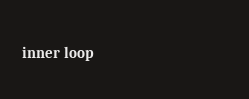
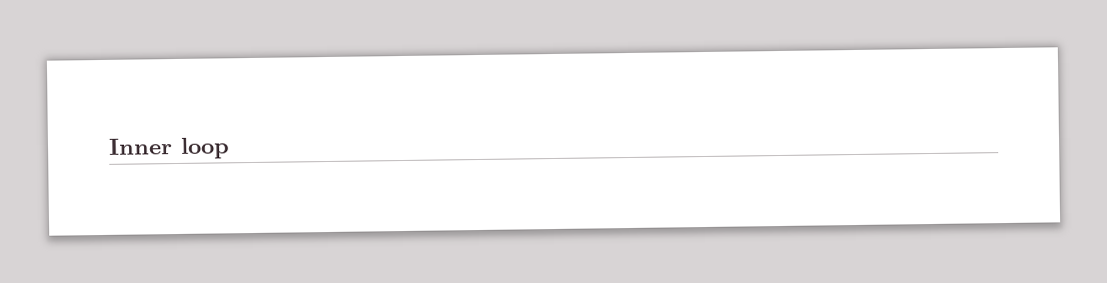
[22,46,60,58] inner -> [108,138,173,155] Inner

